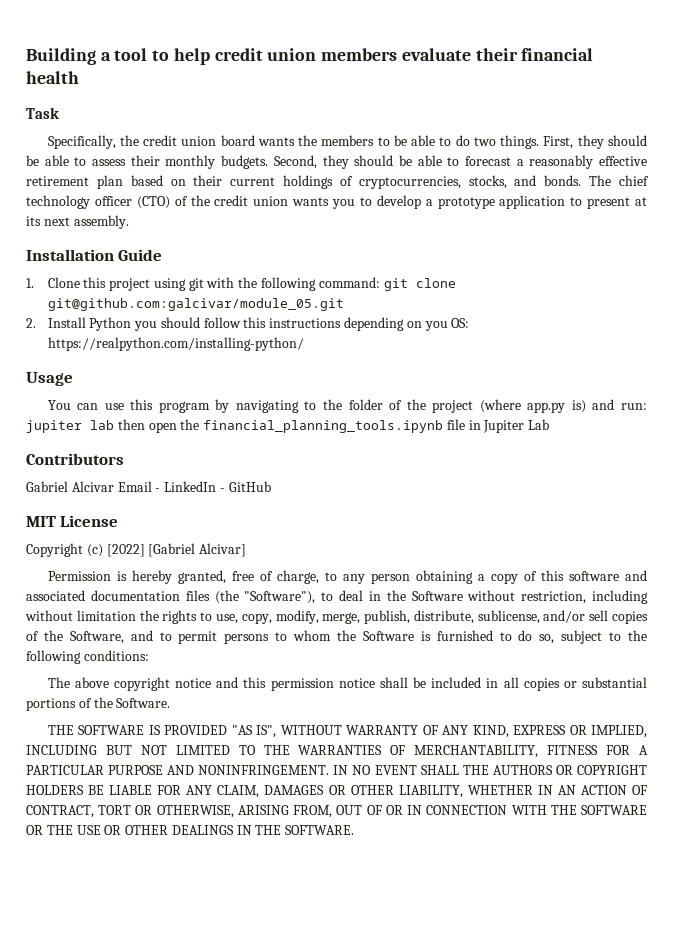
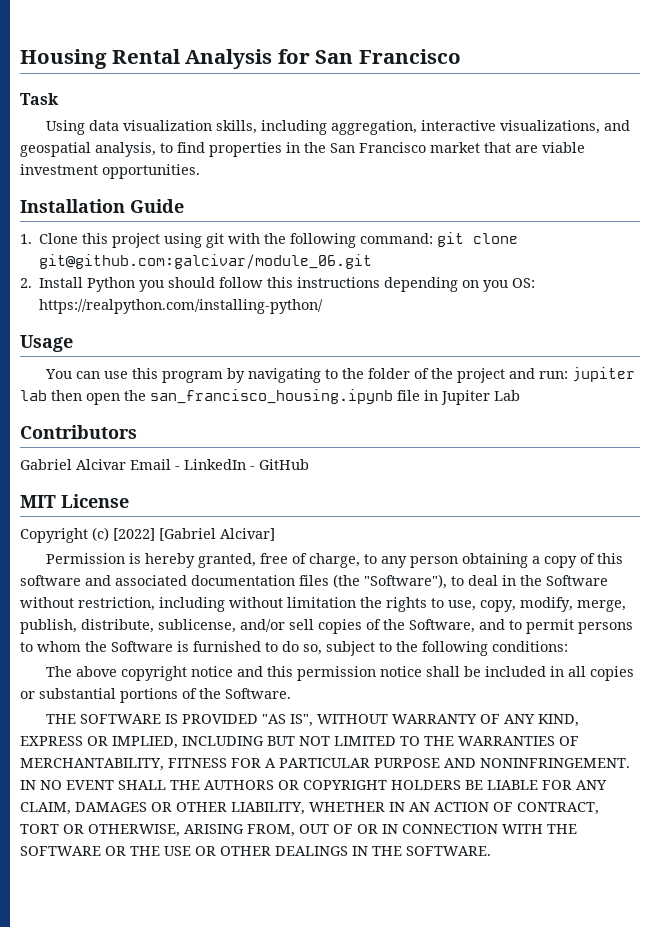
[26,48,594,65] [26,71,79,84] [26,107,59,119] [47,135,647,149] [26,155,647,169] [26,175,649,189] [26,195,647,209] [26,215,129,229] Building a tool to help credit union members evaluate their financial health // Task // Specifically, the credit union board wants the members to be able to do two things. First, they should be able to assess their monthly budgets. Second, they should be able to forecast a reasonably effective retirement plan based on their current holdings of cryptocurrencies, stocks, and bonds. The chief technology officer (CTO) of the credit union wants you to develop a prototype application to present at its next assembly. -> [20,49,461,69] [20,93,59,105] [46,120,631,135] [20,142,585,157] [20,164,200,179] Housing Rental Analysis for San Francisco // Task // Using data visualization skills, including aggregation, interactive visualizations, and geospatial analysis, to find properties in the San Francisco market that are viable investment opportunities.
[47,298,344,311] git@github.com:galcivar/module_05.git -> [39,254,373,269] git@github.com:galcivar/module_06.git
[479,399,586,413] (where app.py is) -> (506, 375) none
[203,420,444,433] financial_planning_tools.ipynb -> [150,389,393,404] san_francisco_housing.ipynb

